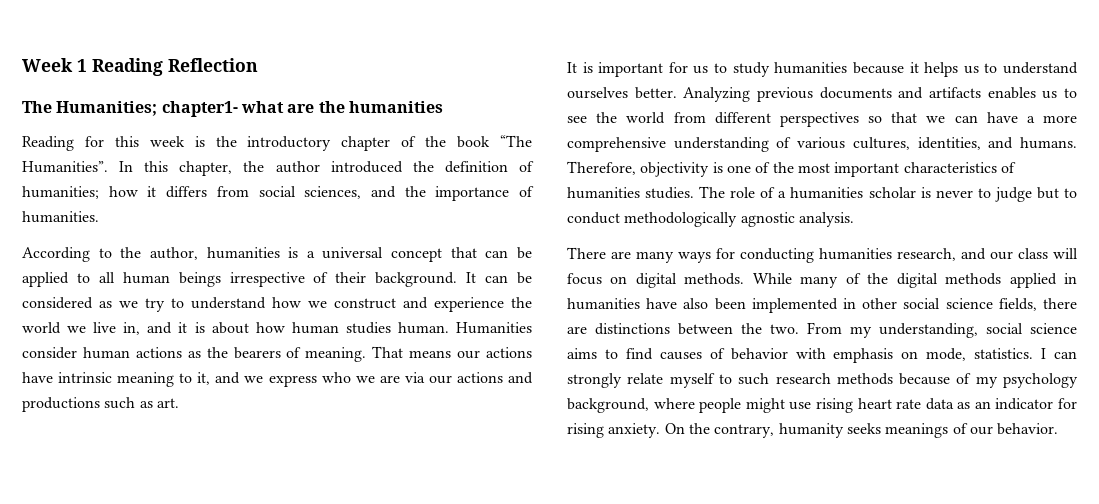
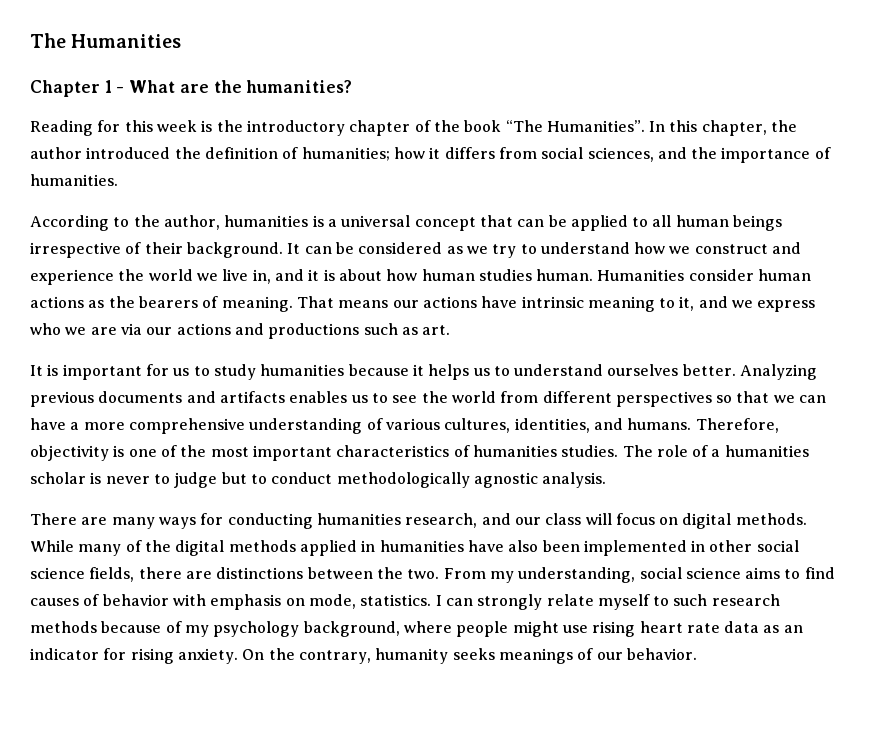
[22,58,258,76] [22,101,284,117] Week 1 Reading Reflection // The Humanities; chapter1- what -> [30,33,182,48] [30,80,176,97] The Humanities // Chapter 1 - What
[348,101,443,113] humanities -> [246,80,353,93] humanities?

